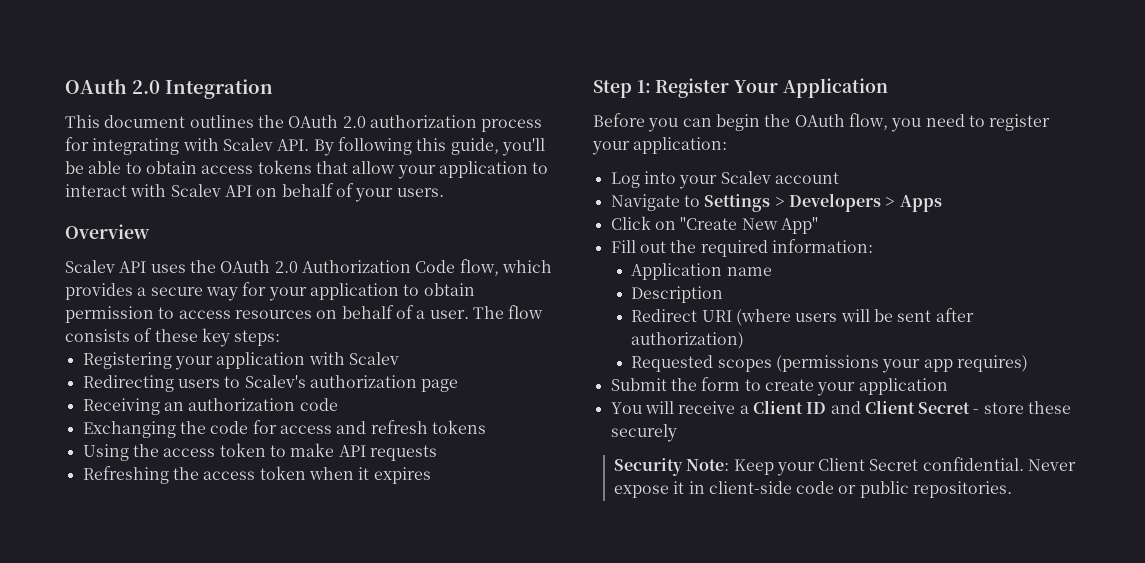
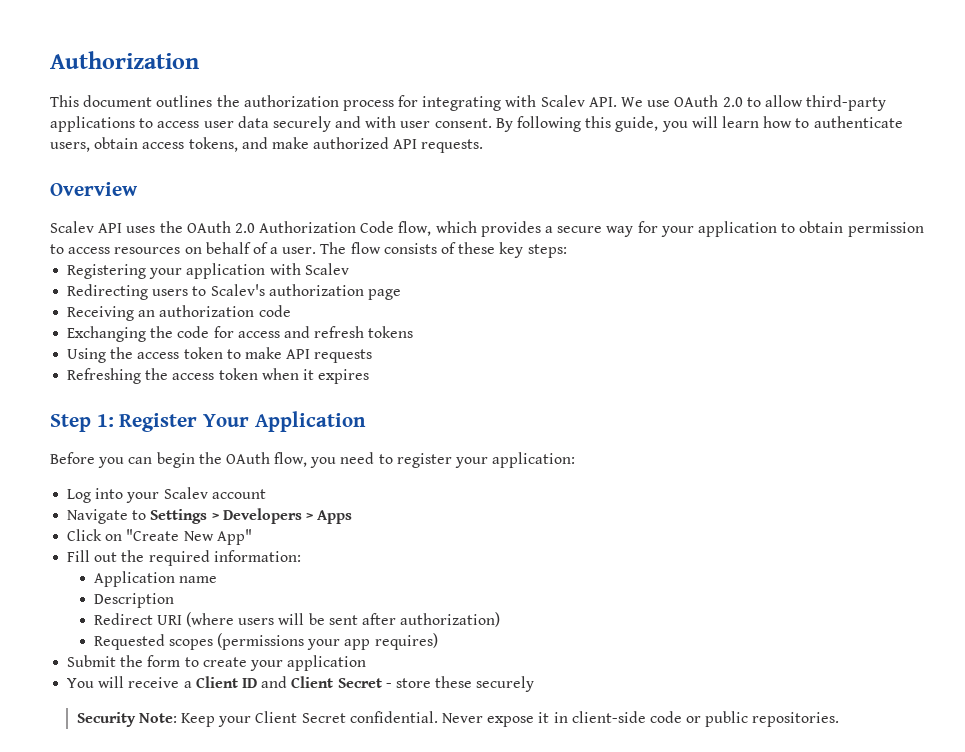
[65,79,273,99] OAuth 2.0 Integration -> [50,51,199,69] Authorization
[288,115,366,128] OAuth 2.0 -> (240, 101) none
[313,137,545,156] [65,160,549,179] [65,183,444,202] By following this guide, you'll be able to obtain access tokens that allow your application to interact with Scalev API on behalf of your users. -> [621,95,887,111] [50,116,903,132] [50,137,484,153] We use OAuth 2.0 to allow third-party applications to access user data securely and with user consent. By following this guide, you will learn how to authenticate users, obtain access tokens, and make authorized API requests.

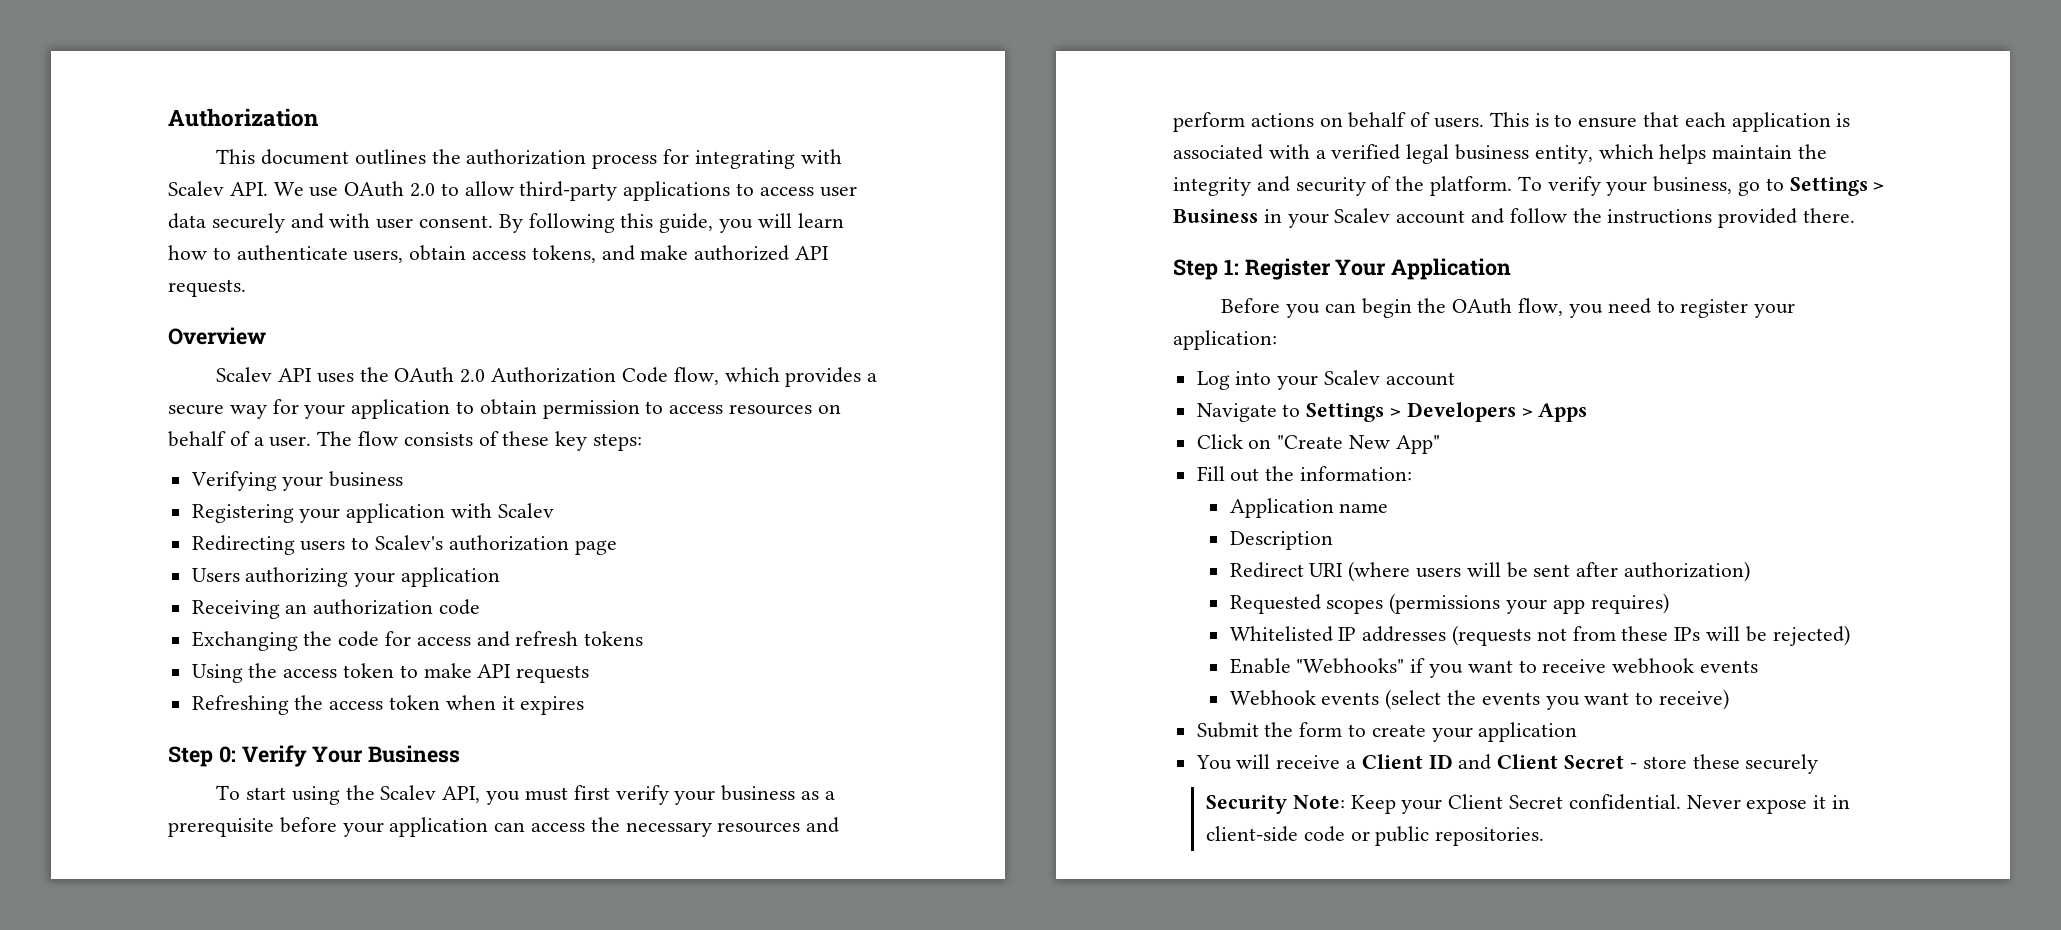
(567, 251) none -> [190,471,404,491] // Verifying your business
(401, 294) none -> [191,567,501,587] // Users authorizing your application
(370, 376) none -> [168,745,461,767] [216,785,835,805] [168,817,840,837] [1173,112,1851,132] [1173,144,1828,164] [1173,176,1885,196] [1173,208,1856,228] // Step 0: Verify Your Business // To start using the Scalev API, you must first verify your business as a prerequisite before your application can access the necessary resources and perform actions on behalf of users. This is to ensure that each application is associated with a verified legal business entity, which helps maintain the integrity and security of the platform. To verify your business, go to Settings > Business in your Scalev account and follow the instructions provided there.
[148,550,210,566] required -> (1295, 473) none
(438, 641) none -> [1229,625,1850,646] [1229,658,1759,678] [1229,689,1730,710] // Whitelisted IP addresses (requests not from these IPs will be rejected) // Enable "Webhooks" if you want to receive webhook events // Webhook events (select the events you want to receive)

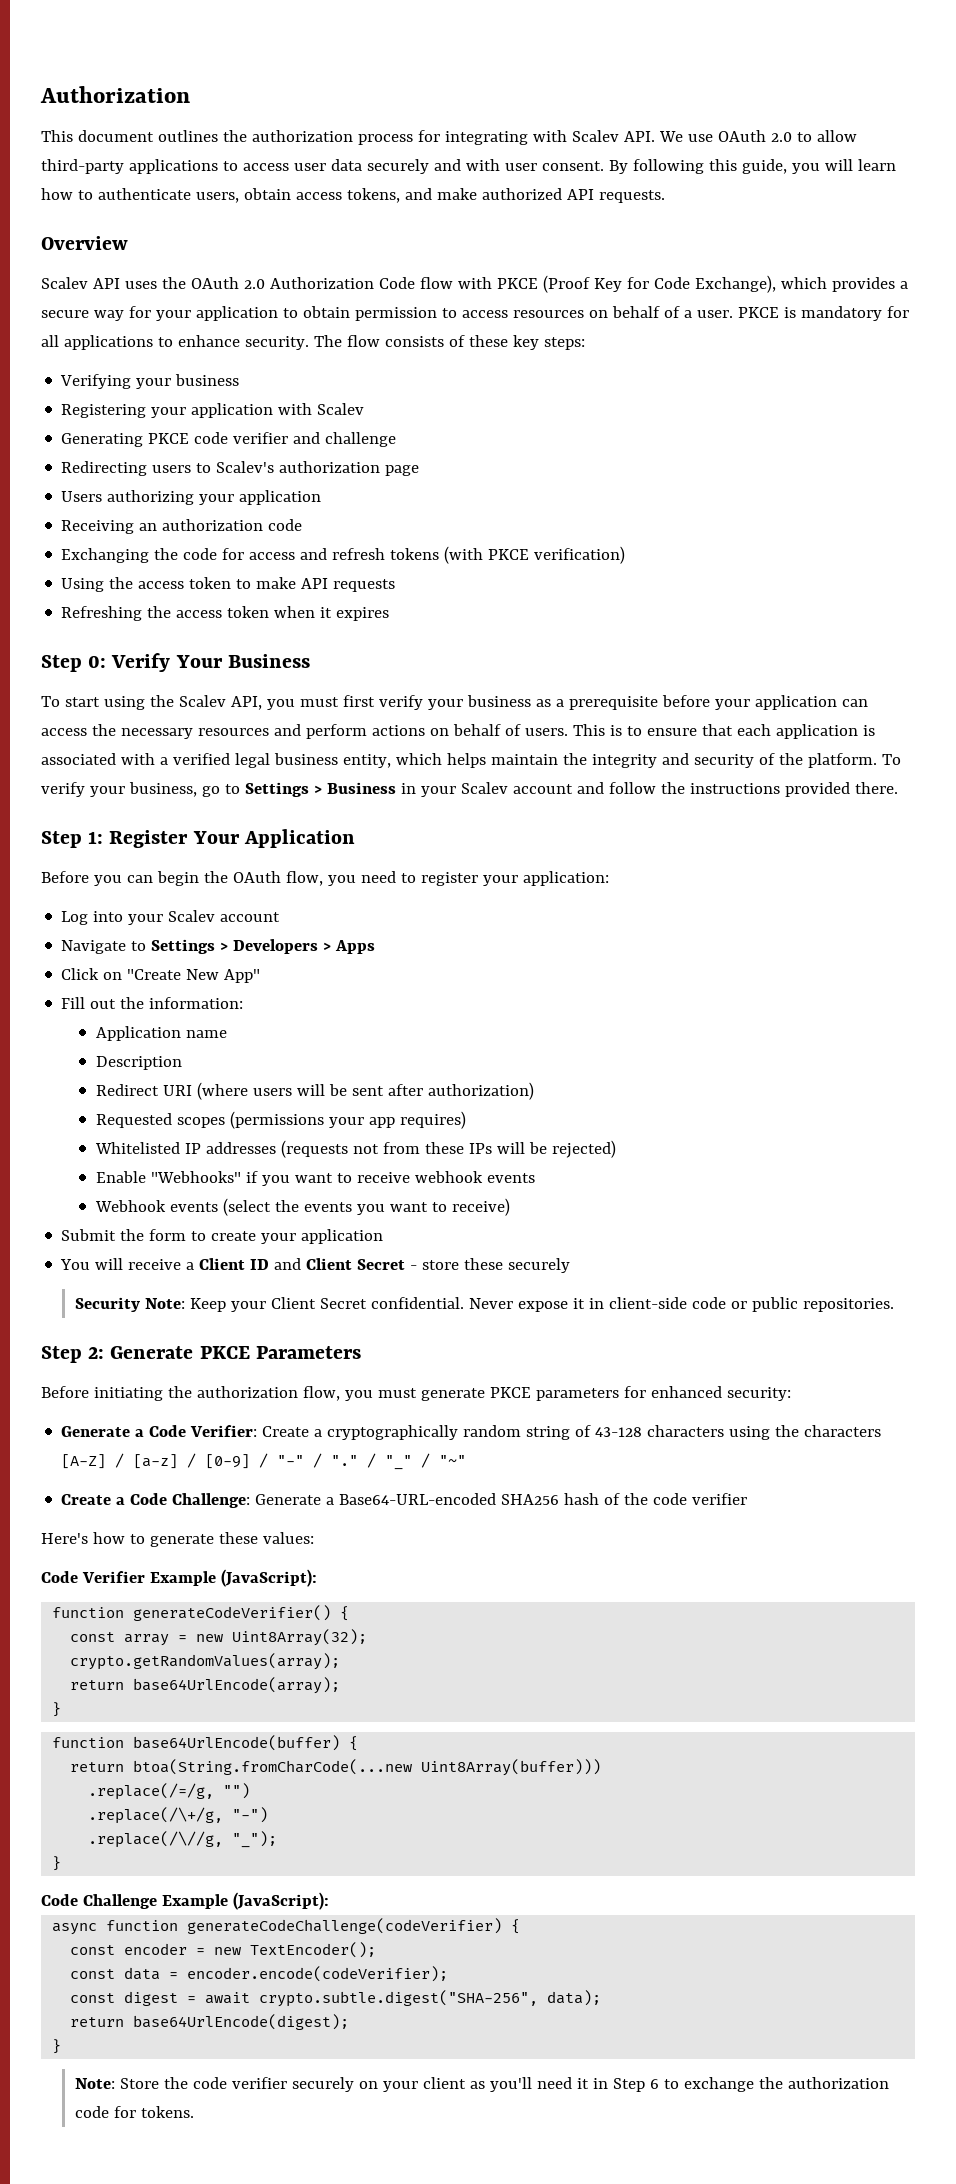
[673,367,719,385] flow, -> [419,275,776,293] flow with PKCE (Proof Key for Code Exchange),
(312, 441) none -> [737,306,909,321] [41,335,309,350] PKCE is mandatory for all applications to enhance security.
(554, 510) none -> [61,432,397,447] // Generating PKCE code verifier and challenge
(644, 638) none -> [444,546,626,564] (with PKCE verification)
(1545, 836) none -> [41,1346,361,1363] [41,1386,791,1401] [61,1425,882,1440] [61,1453,467,1470] [61,1493,748,1508] [41,1532,314,1547] [41,1569,317,1587] [52,1605,350,1621] [70,1629,368,1646] [70,1653,341,1670] [70,1677,341,1694] [52,1702,62,1717] [52,1735,359,1751] [70,1759,602,1776] [88,1783,251,1800] [88,1807,269,1824] [88,1831,278,1848] [52,1856,62,1871] [41,1892,329,1910] [52,1918,521,1935] [70,1942,377,1958] [70,1966,449,1982] [70,1990,602,2007] [70,2014,350,2030] [52,2039,62,2054] [75,2077,890,2092] [75,2106,195,2118] // Step 2: Generate PKCE Parameters // Before initiating the authorization flow, you must generate PKCE parameters for enhanced security: // Generate a Code Verifier: Create a cryptographically random string of 43-128 characters using the characters [A-Z] / [a-z] / [0-9] / "-" / "." / "_" / "~" // Create a Code Challenge: Generate a Base64-URL-encoded SHA256 hash of the code verifier // Here's how to generate these values: // Code Verifier Example (JavaScript): // function generateCodeVerifier() { // const array = new Uint8Array(32); // crypto.getRandomValues(array); // return base64UrlEncode(array); // } // function base64UrlEncode(buffer) { // return btoa(String.fromCharCode(...new Uint8Array(buffer))) // .replace(/=/g, "") // .replace(/\+/g, "-") // .replace(/\//g, "_"); // } // Code Challenge Example (JavaScript): // async function generateCodeChallenge(codeVerifier) { // const encoder = new TextEncoder(); // const data = encoder.encode(codeVerifier); // const digest = await crypto.subtle.digest("SHA-256", data); // return base64UrlEncode(digest); // } // Note: Store the code verifier securely on your client as you'll need it in Step 6 to exchange the authorization code for tokens.

